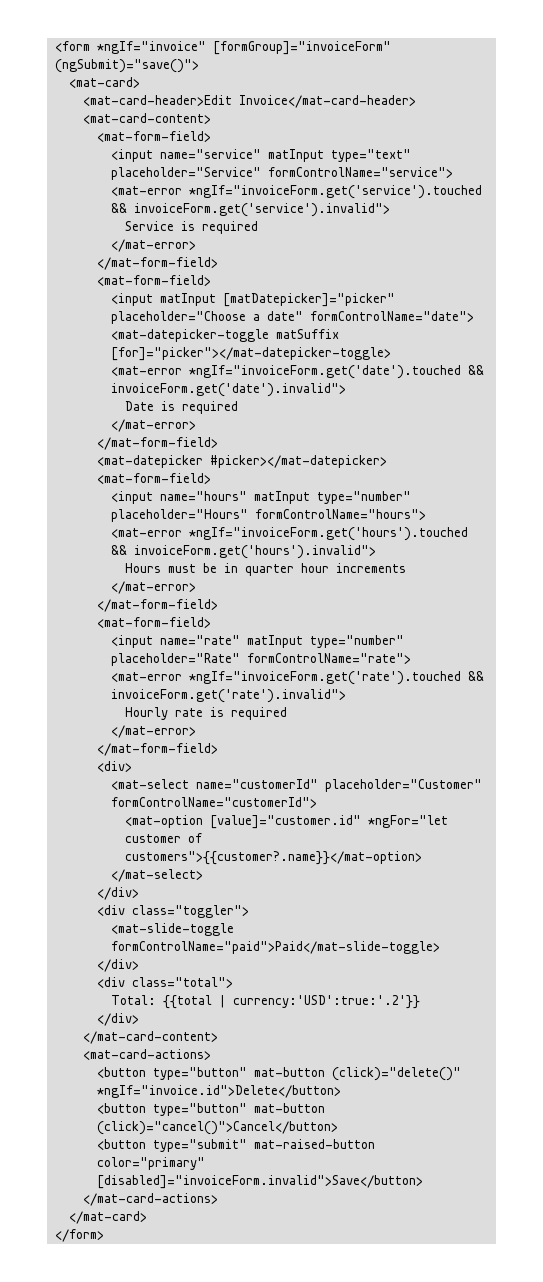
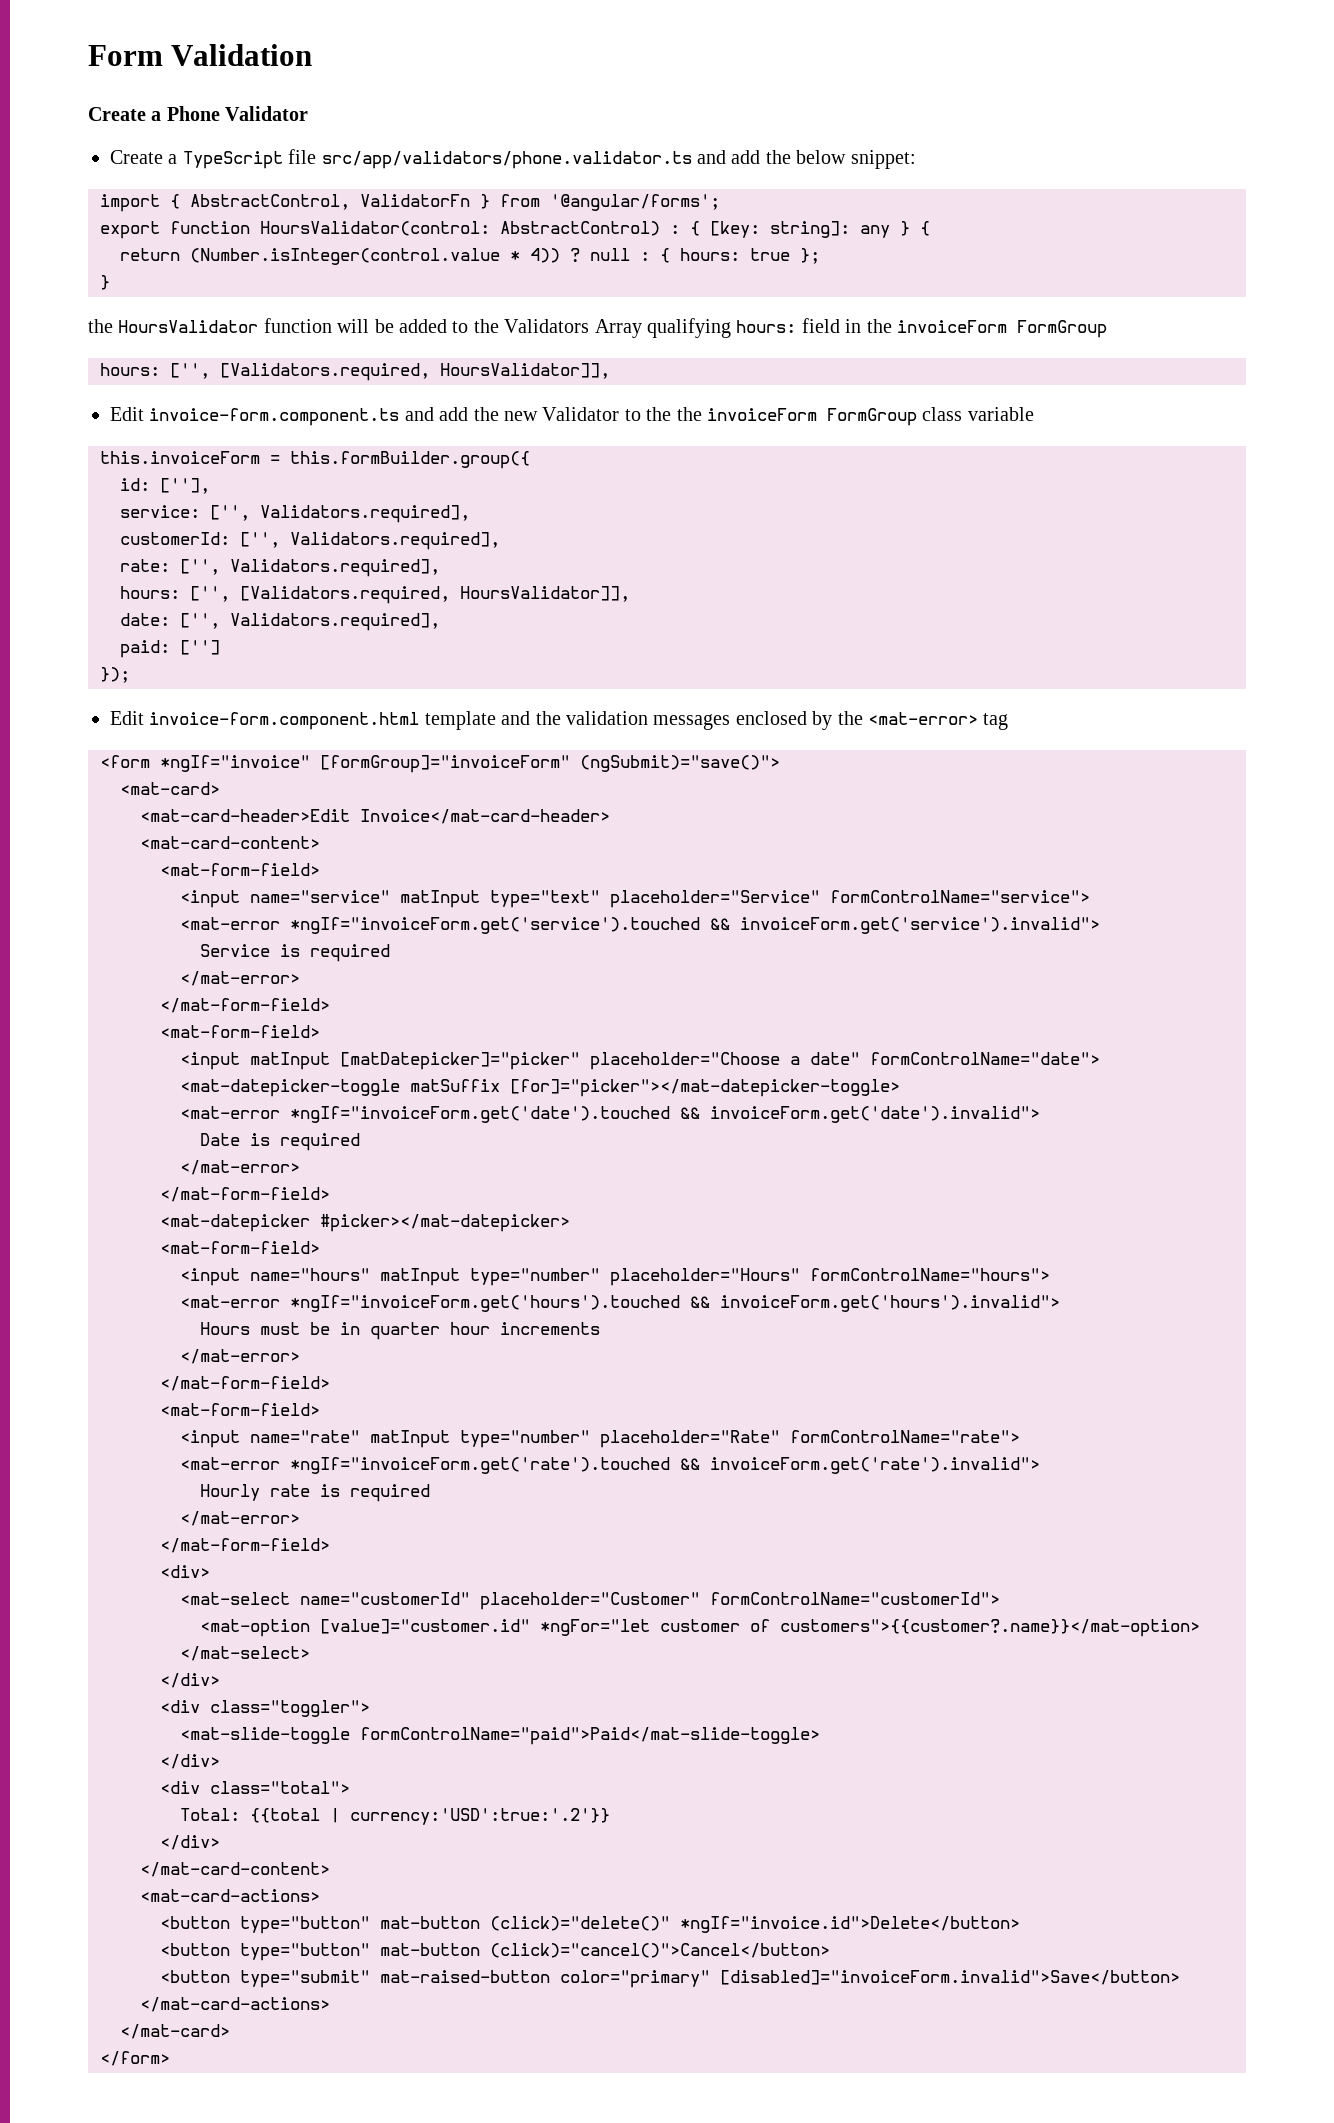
(54, 46) none -> [88,44,313,66] [88,106,309,121] [110,149,916,169] [100,194,720,212] [100,221,930,239] [120,248,820,265] [100,275,110,290] [88,318,1107,338] [100,363,610,381] [110,407,1034,426] [100,451,530,469] [120,478,210,494] [120,505,470,523] [120,532,500,550] [120,559,440,577] [120,586,630,604] [120,613,440,631] [120,640,220,658] [100,667,130,683] [110,711,1009,730] Form Validation // Create a Phone Validator // Create a TypeScript file src/app/validators/phone.validator.ts and add the below snippet: // import { AbstractControl, ValidatorFn } from '@angular/forms'; // export function HoursValidator(control: AbstractControl) : { [key: string]: any } { // return (Number.isInteger(control.value * 4)) ? null : { hours: true }; // } // the HoursValidator function will be added to the Validators Array qualifying hours: field in the invoiceForm FormGroup // hours: ['', [Validators.required, HoursValidator]], // Edit invoice-form.component.ts and add the new Validator to the the invoiceForm FormGroup class variable // this.invoiceForm = this.formBuilder.group({ // id: [''], // service: ['', Validators.required], // customerId: ['', Validators.required], // rate: ['', Validators.required], // hours: ['', [Validators.required, HoursValidator]], // date: ['', Validators.required], // paid: [''] // }); // Edit invoice-form.component.html template and the validation messages enclosed by the <mat-error> tag //

